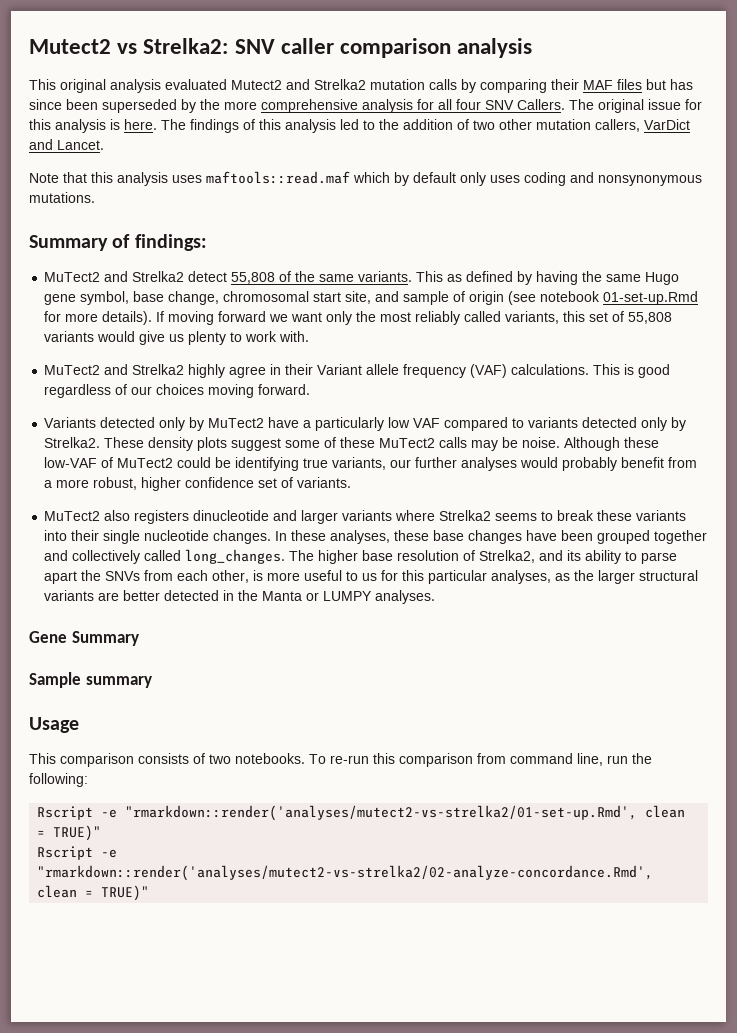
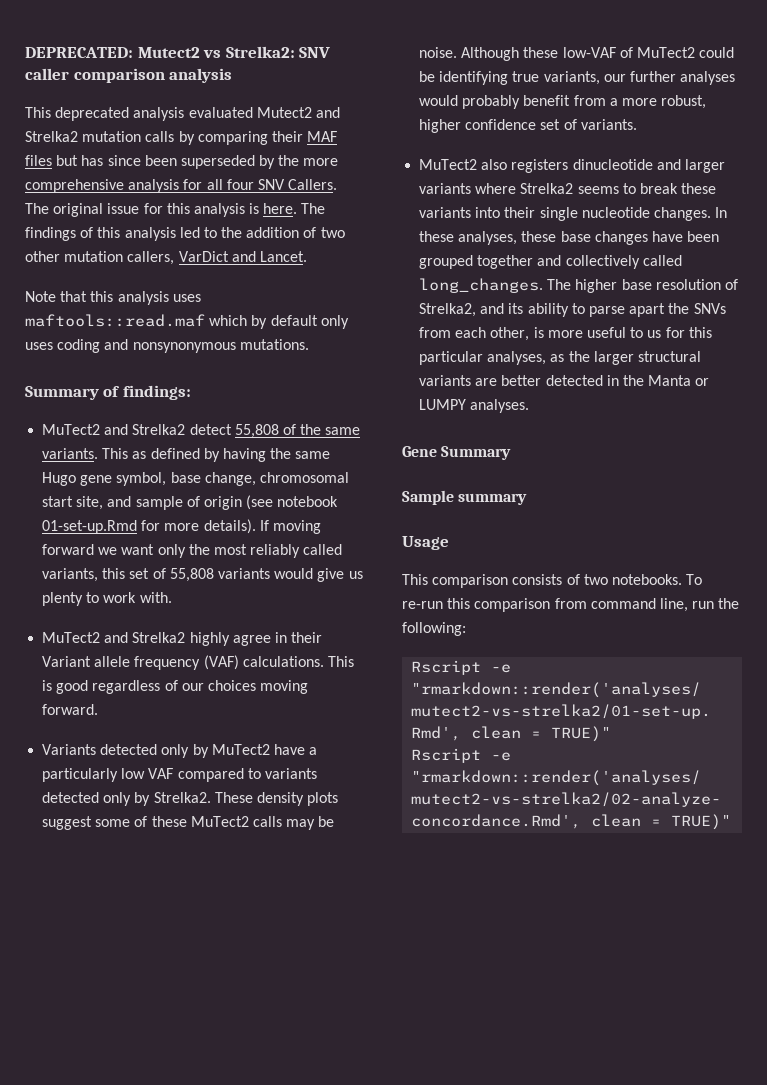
(29, 46) none -> [25,47,133,58] DEPRECATED:
[60,79,106,93] original -> [55,107,130,121] deprecated

